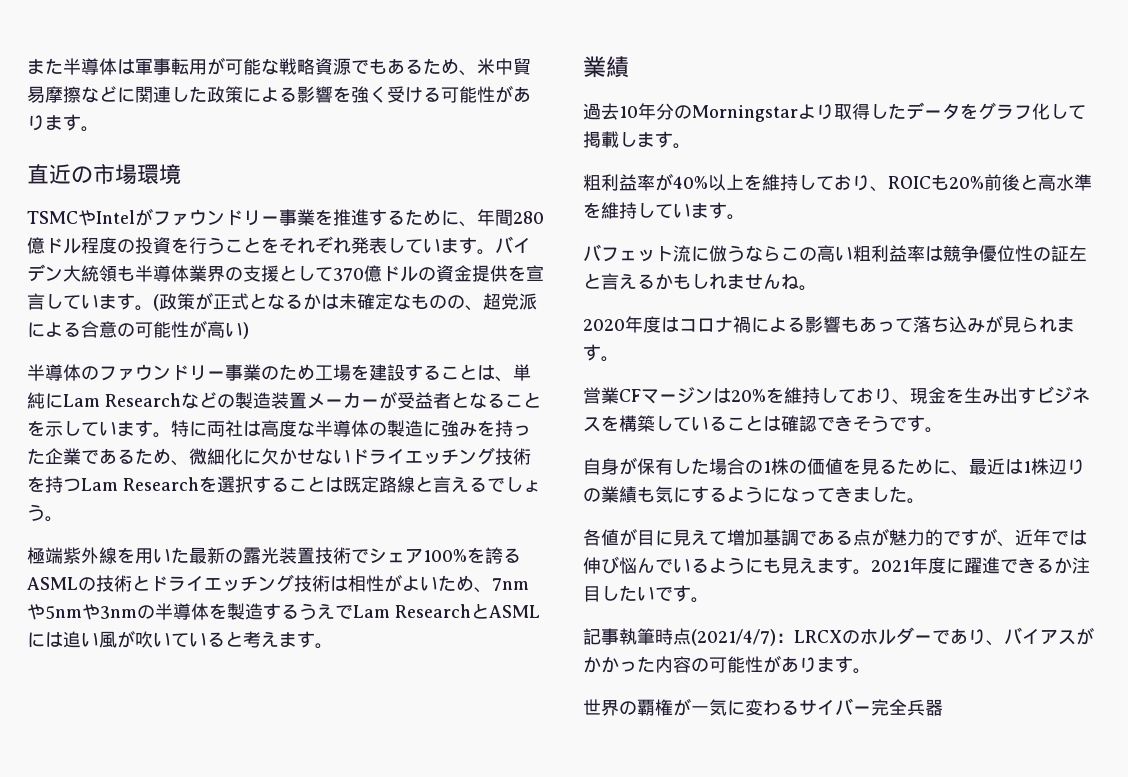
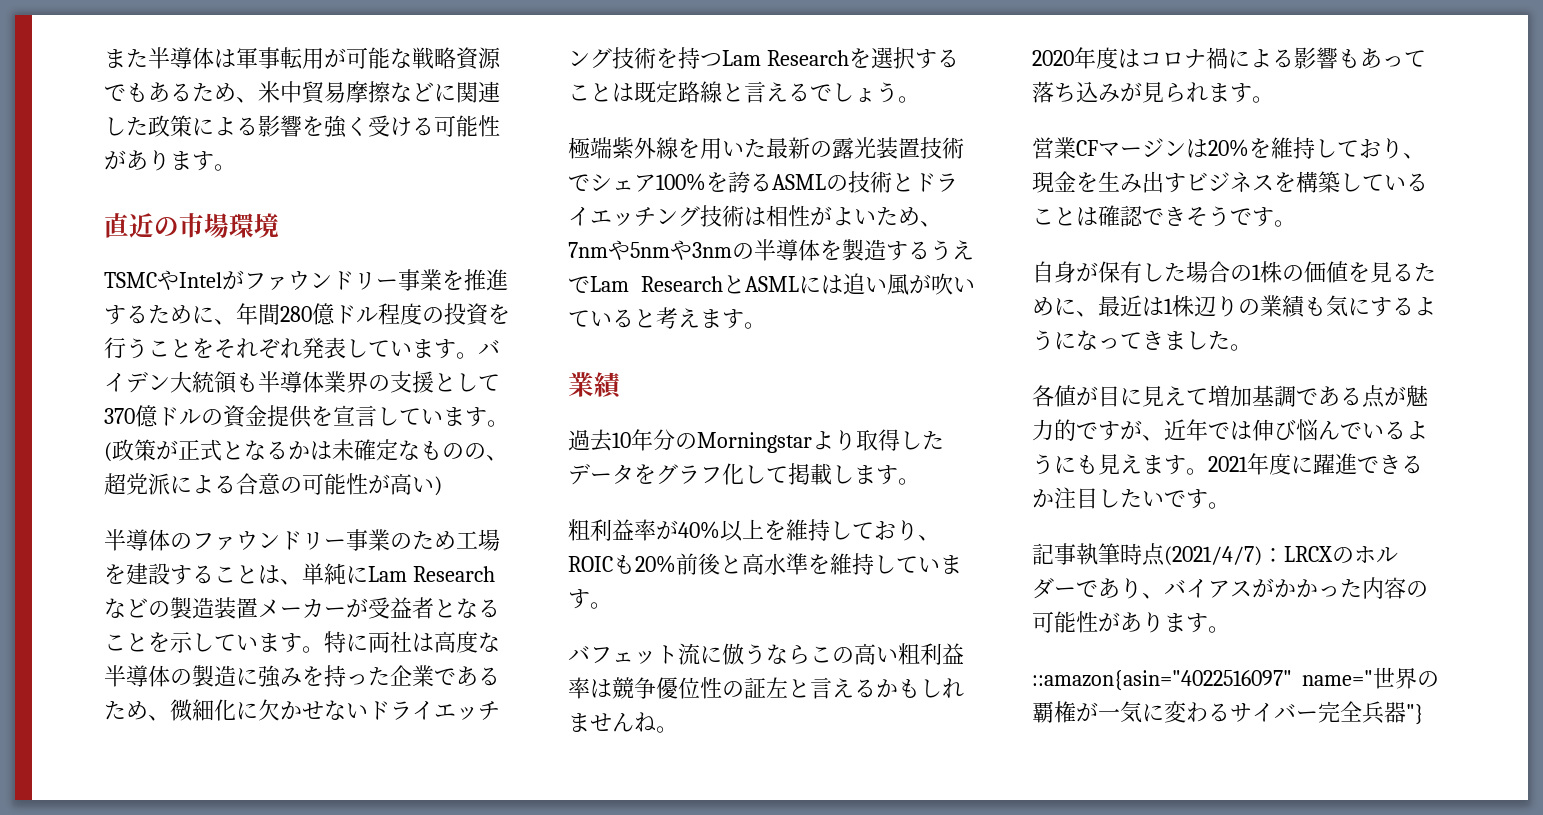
(871, 671) none -> [1032,670,1373,691] ::amazon{asin="4022516097" name="
(943, 707) none -> [1406,704,1424,725] "}

